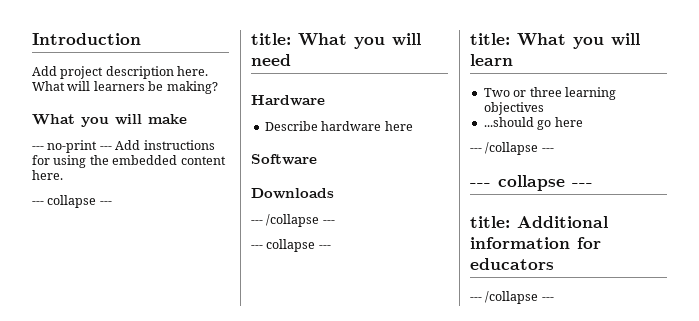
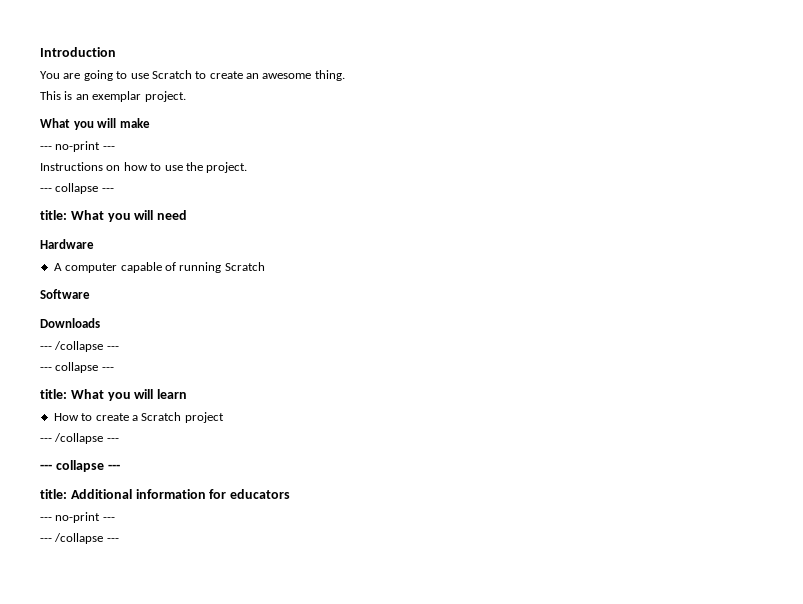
[32,66,209,79] [32,81,218,94] Add project description here. What will learners be making? -> [40,70,345,81] [40,91,186,102] You are going to use Scratch to create an awesome thing. // This is an exemplar project.
[115,140,215,150] [32,155,226,168] [32,170,63,180] Add instructions for using the embedded content here. -> [40,162,248,173] // Instructions on how to use the project.
[264,121,413,131] Describe hardware here -> [53,262,265,273] A computer capable of running Scratch
[483,87,616,100] [483,102,544,115] [483,117,583,130] Two or three learning objectives // ...should go here -> [53,412,224,423] How to create a Scratch project
(554, 264) none -> [40,512,115,523] // --- no-print ---

